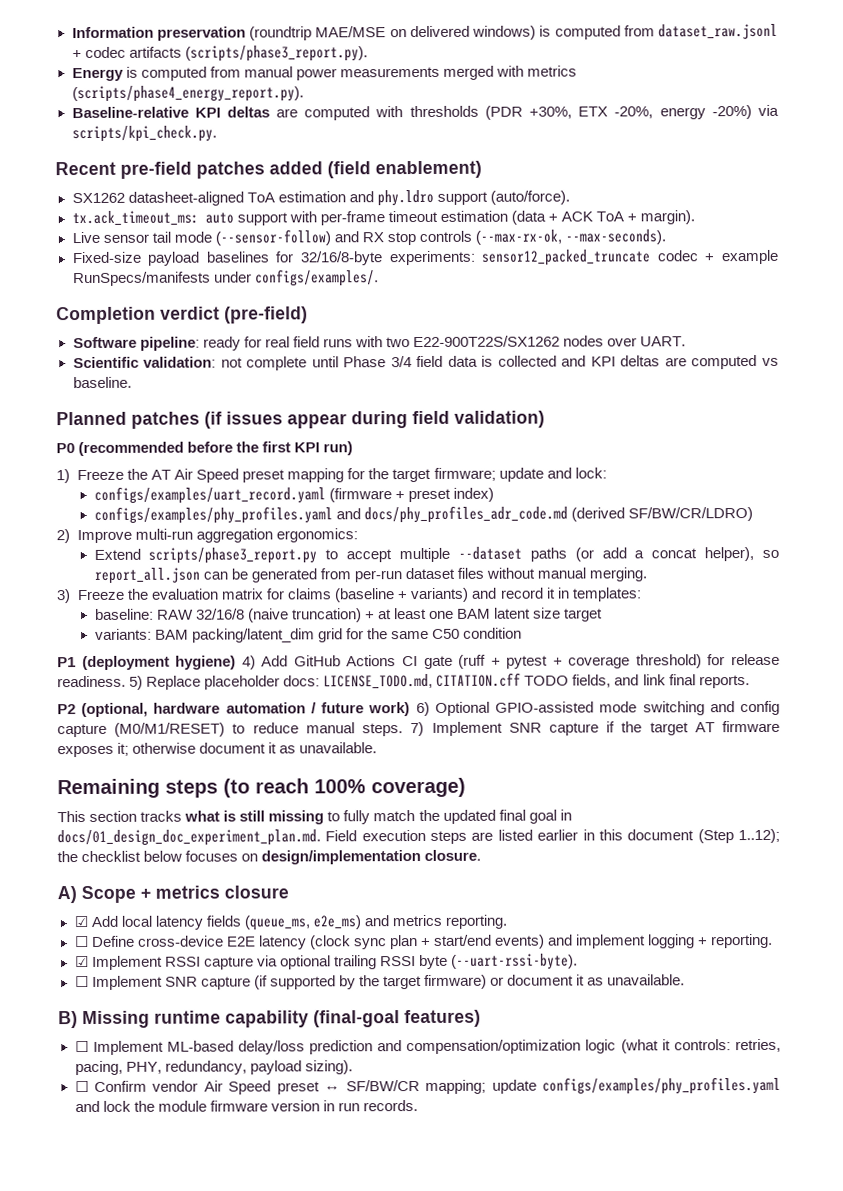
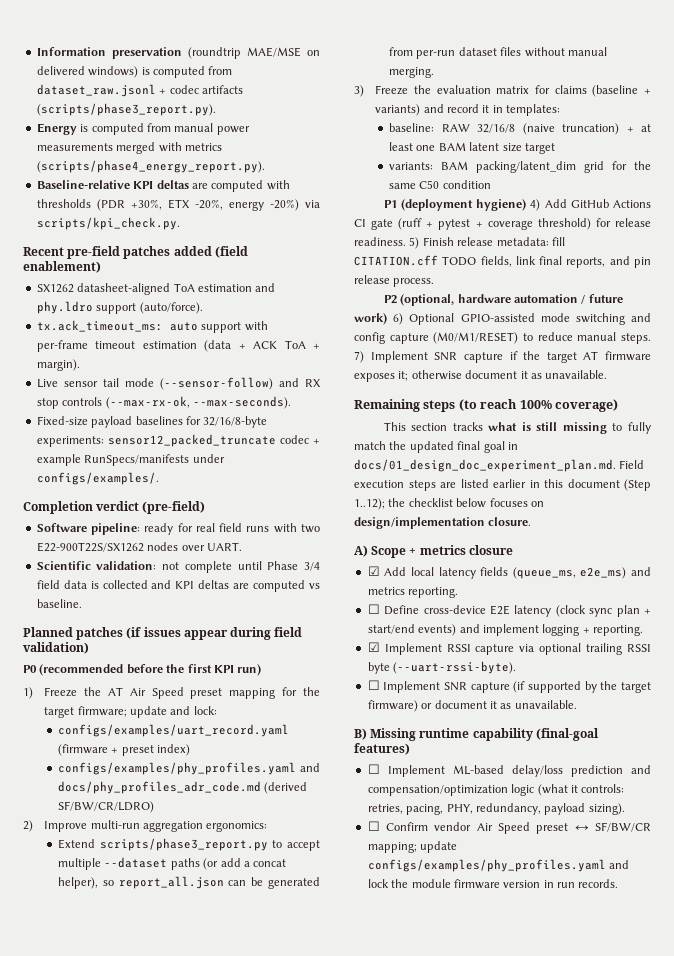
[146,673,434,690] Replace placeholder docs: LICENSE_TODO.md, -> [422,237,565,246] Finish release metadata: fill
[614,674,640,686] and -> (512, 261) none
[698,675,750,689] reports. -> [566,256,651,268] [354,275,435,287] reports, and pin release process.

